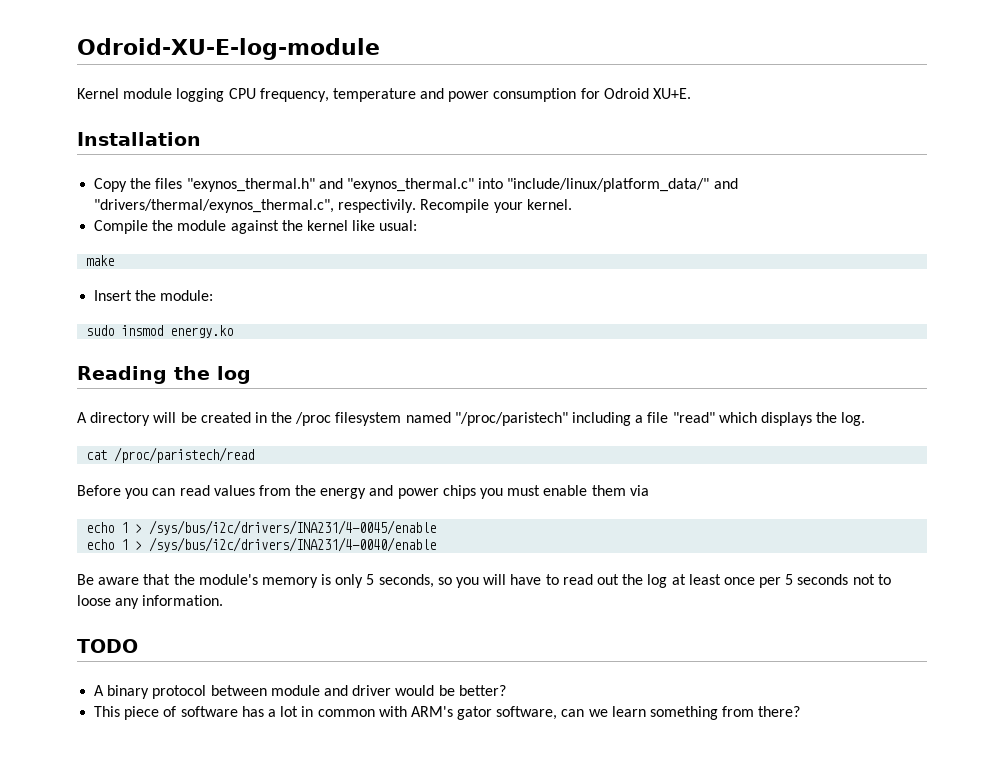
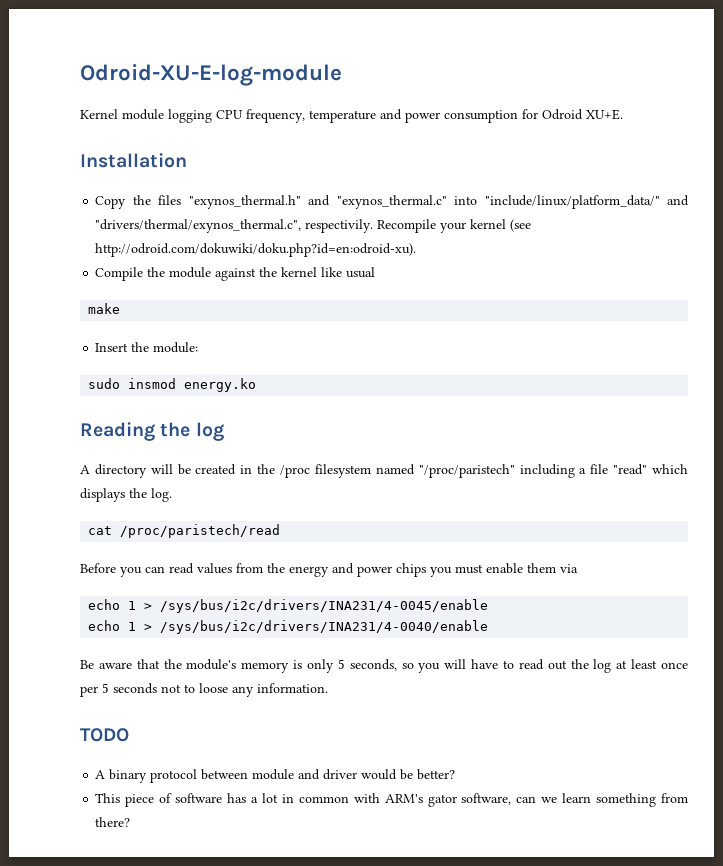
[526,199,572,210] kernel. -> [470,219,532,232] [95,243,417,257] kernel (see http://odroid.com/dokuwiki/doku.php?id=en:odroid-xu).
[379,220,418,231] usual: -> [346,267,376,278] usual

